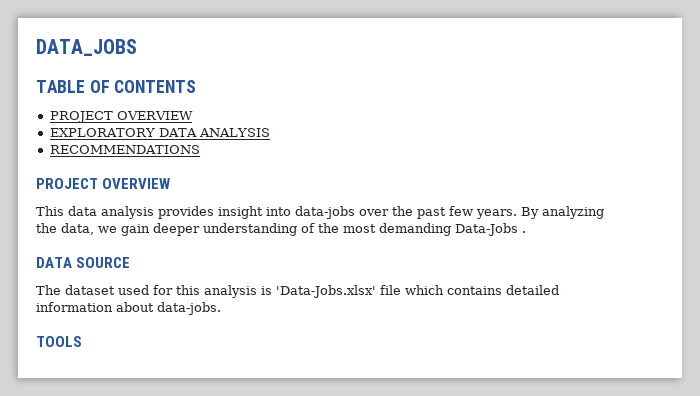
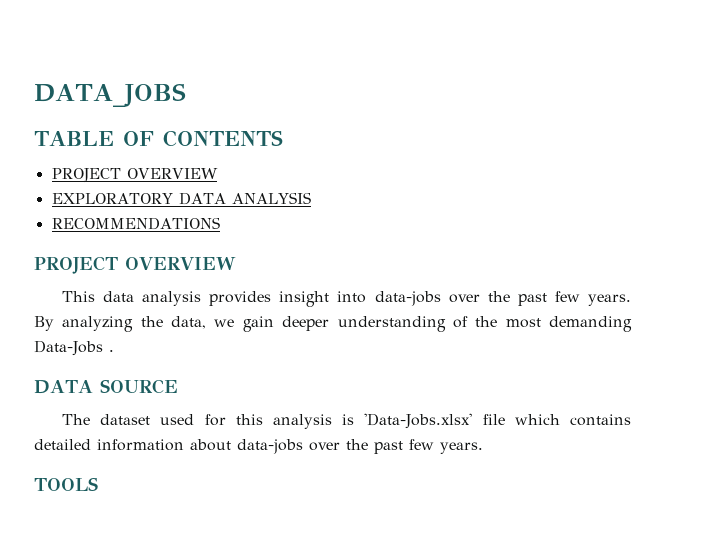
[157,302,221,315] data-jobs. -> [237,439,483,454] data-jobs over the past few years.

